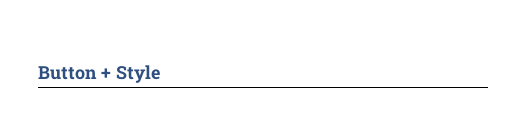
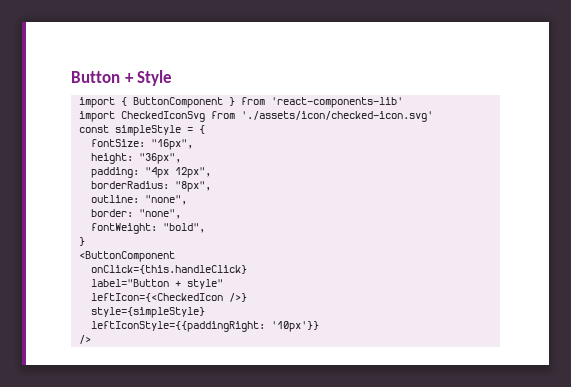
(161, 74) none -> [78,97,403,108] [78,111,433,122] [78,125,205,136] [90,139,193,150] [90,153,181,164] [90,167,211,178] [90,181,211,192] [90,195,187,205] [90,209,181,219] [90,223,205,234] [78,237,85,246] [78,251,175,262] [90,265,247,274] [90,279,223,289] [90,293,247,302] [90,307,205,318] [90,321,319,332] [78,335,91,344] // import { ButtonComponent } from 'react-components-lib' // import CheckedIconSvg from './assets/icon/checked-icon.svg' // const simpleStyle = { // fontSize: "16px", // height: "36px", // padding: "4px 12px", // borderRadius: "8px", // outline: "none", // border: "none", // fontWeight: "bold", // } // <ButtonComponent // onClick={this.handleClick} // label="Button + style" // leftIcon={<CheckedIcon />} // style={simpleStyle} // leftIconStyle={{paddingRight: '10px'}} // />

